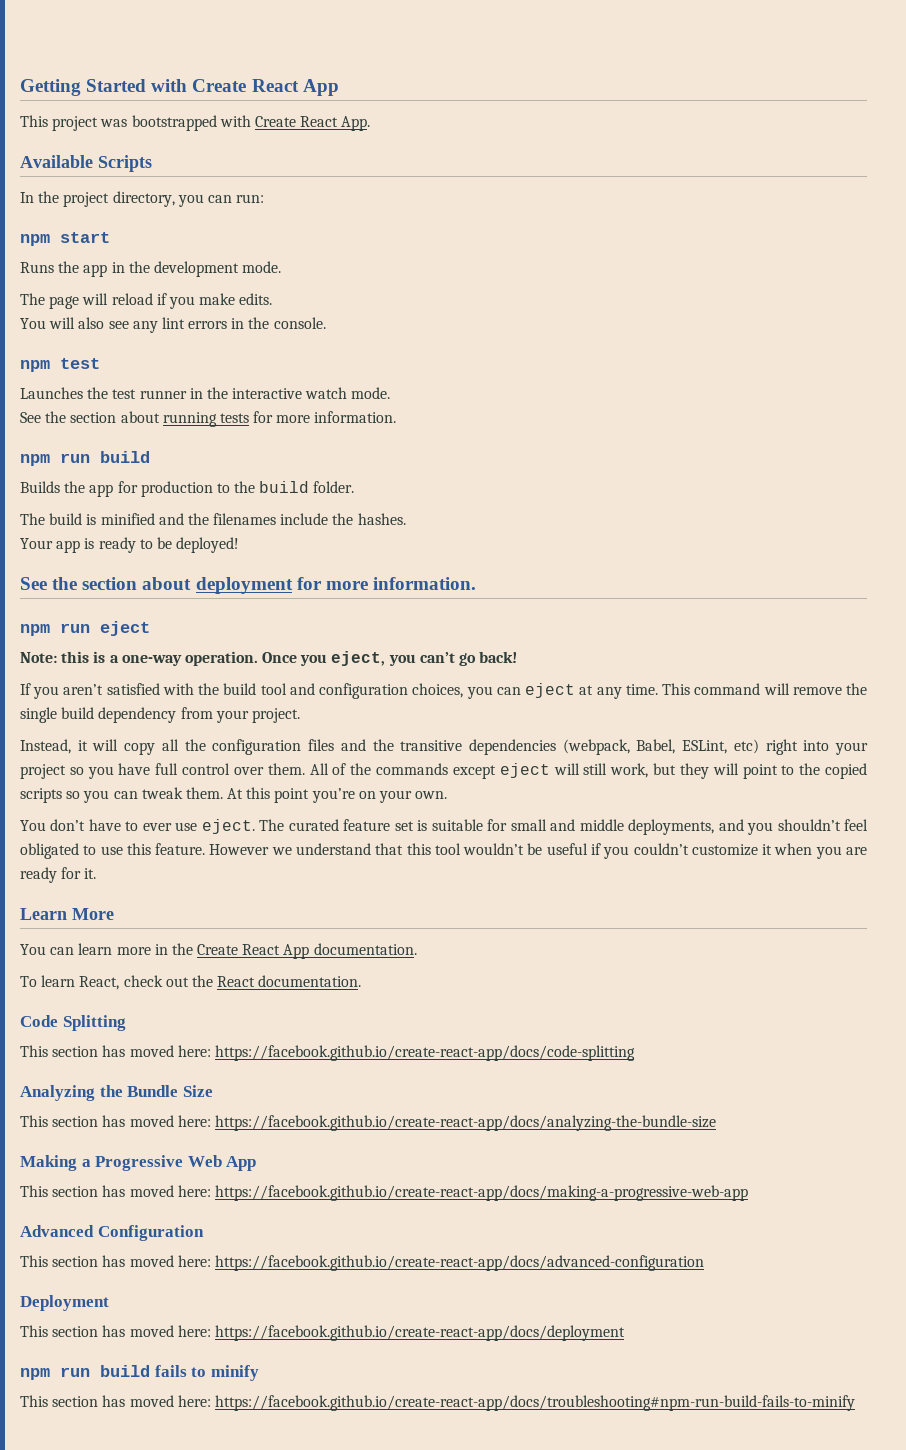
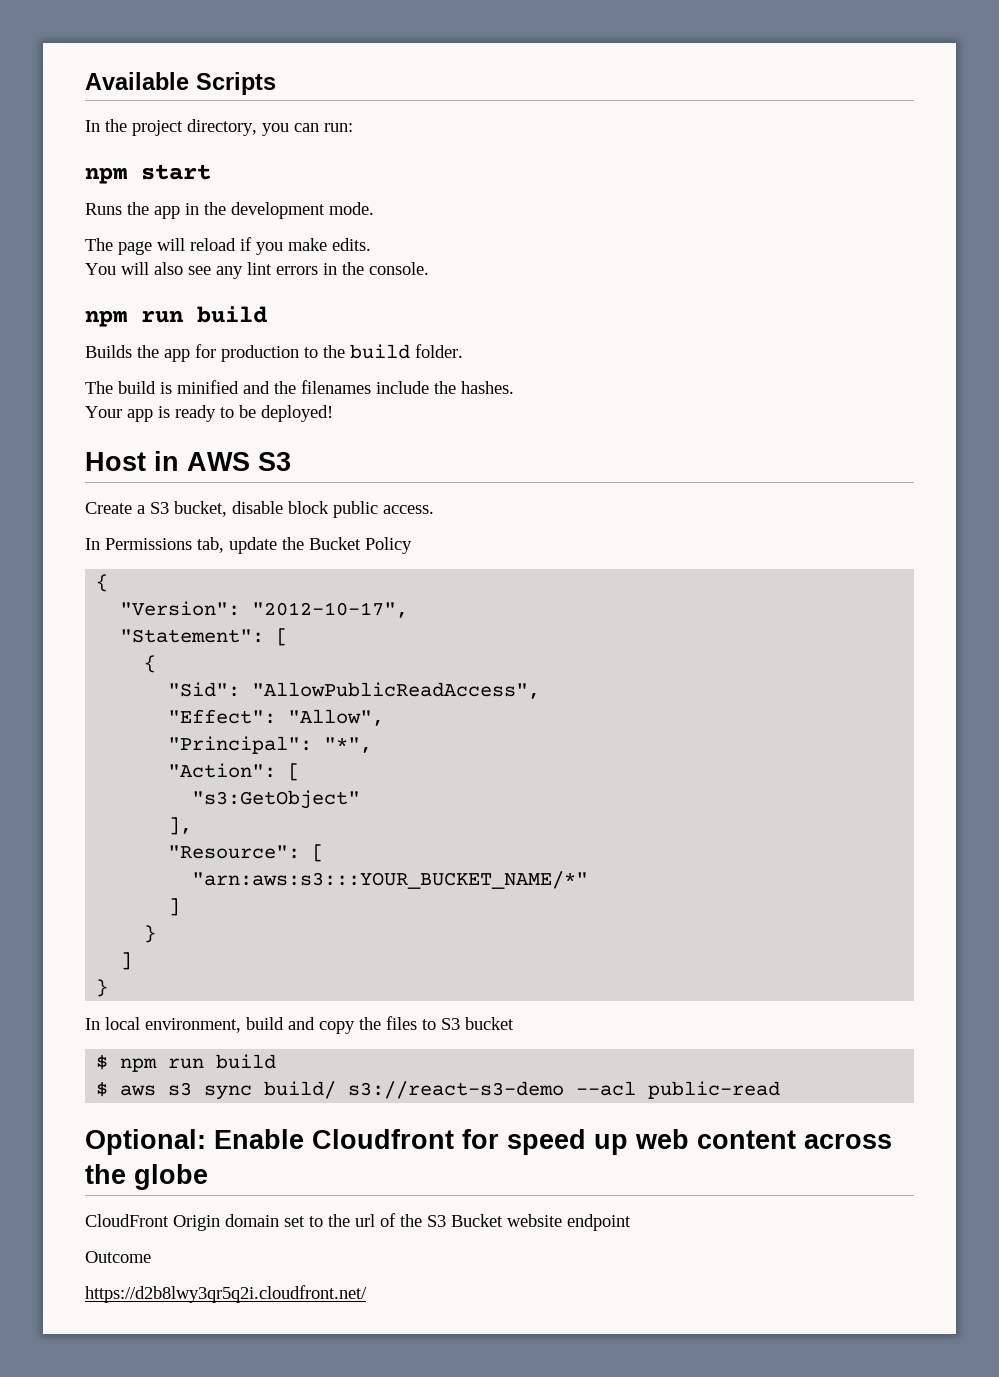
[20,79,339,96] [20,115,371,131] Getting Started with Create React App // This project was bootstrapped with Create React App. // -> (85, 81) none
[20,358,100,372] [20,387,391,399] [20,411,397,427] // npm test // Launches the test runner in the interactive watch mode. // See the section about running tests for more information. -> (429, 268) none
[20,577,476,594] [20,621,150,636] [20,651,518,666] [20,683,867,699] [20,707,300,723] [20,739,868,755] [20,763,868,779] [20,787,448,803] [20,819,869,835] [20,843,868,859] [20,867,97,883] [20,908,114,920] [20,943,417,959] [20,975,362,990] [20,1015,126,1031] [20,1045,635,1061] [20,1085,213,1101] [20,1115,716,1131] [20,1155,257,1171] [20,1185,748,1201] [20,1225,204,1241] [20,1255,704,1271] [20,1295,109,1311] [20,1325,625,1341] [20,1365,259,1381] [20,1395,855,1411] See the section about deployment for more information. // npm run eject // Note: this is a one-way operation. Once you eject, you can’t go back! // If you aren’t satisfied with the build tool and configuration choices, you can eject at any time. This command will remove the single build dependency from your project. // Instead, it will copy all the configuration files and the transitive dependencies (webpack, Babel, ESLint, etc) right into your project so you have full control over them. All of the commands except eject will still work, but they will point to the copied scripts so you can tweak them. At this point you’re on your own. // You don’t have to ever use eject. The curated feature set is suitable for small and middle deployments, and you shouldn’t feel obligated to use this feature. However we understand that this tool wouldn’t be useful if you couldn’t customize it when you are ready for it. // Learn More // You can learn more in the Create React App documentation. // To learn React, check out the React documentation. // Code Splitting // This section has moved here: https://facebook.github.io/create-react-app/docs/code-splitting // Analyzing the Bundle Size // This section has moved here: https://facebook.github.io/create-react-app/docs/analyzing-the-bundle-size // Making a Progressive Web App // This section has moved here: https://facebook.github.io/create-react-app/docs/making-a-progressive-web-app // Advanced Configuration // This section has moved here: https://facebook.github.io/create-react-app/docs/advanced-configuration // Deployment // This section has moved here: https://facebook.github.io/create-react-app/docs/deployment // npm run build fails to minify // This section has moved here: https://facebook.github.io/create-react-app/docs/troubleshooting#npm-run-build-fails-to-minify -> [85,451,291,471] [85,501,434,518] [85,537,412,554] [96,574,109,592] [120,601,409,618] [120,628,289,646] [144,655,157,673] [168,682,541,699] [168,709,385,726] [168,736,373,754] [168,763,301,781] [192,790,361,809] [168,817,193,835] [168,844,325,862] [192,871,589,889] [168,898,181,916] [144,925,157,943] [120,952,133,970] [96,979,109,997] [85,1016,514,1034] [96,1054,277,1072] [96,1081,781,1100] [85,1129,892,1155] [85,1164,208,1190] [85,1213,631,1231] [85,1251,151,1263] [85,1285,367,1303] Host in AWS S3 // Create a S3 bucket, disable block public access. // In Permissions tab, update the Bucket Policy // { // "Version": "2012-10-17", // "Statement": [ // { // "Sid": "AllowPublicReadAccess", // "Effect": "Allow", // "Principal": "*", // "Action": [ // "s3:GetObject" // ], // "Resource": [ // "arn:aws:s3:::YOUR_BUCKET_NAME/*" // ] // } // ] // } // In local environment, build and copy the files to S3 bucket // $ npm run build // $ aws s3 sync build/ s3://react-s3-demo --acl public-read // Optional: Enable Cloudfront for speed up web content across the globe // CloudFront Origin domain set to the url of the S3 Bucket website endpoint // Outcome // https://d2b8lwy3qr5q2i.cloudfront.net/

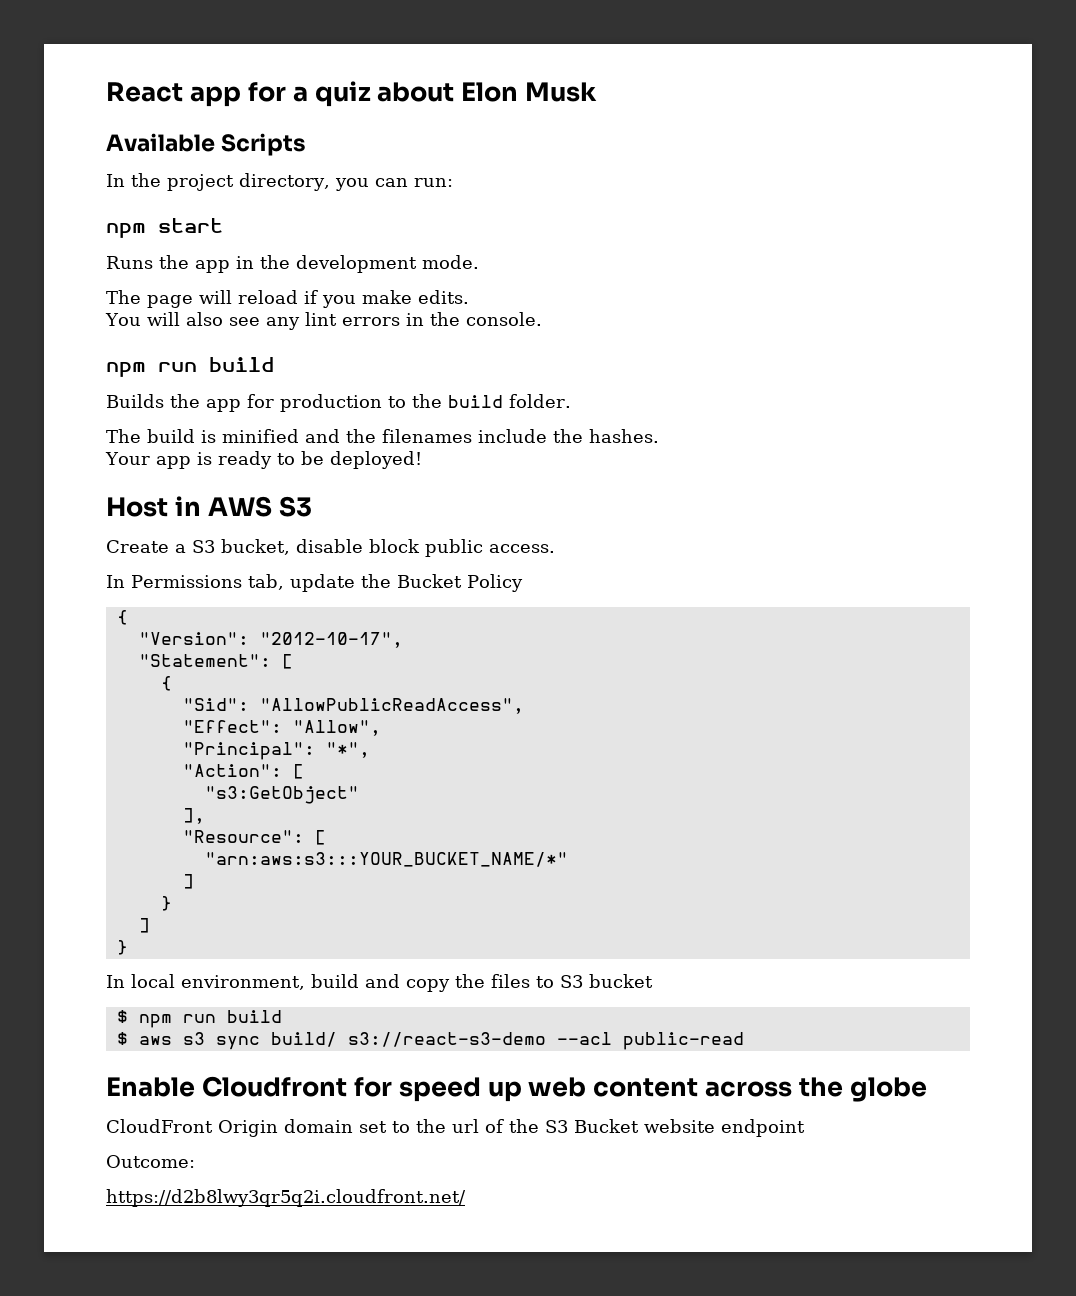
(85, 81) none -> [106,81,598,107] React app for a quiz about Elon Musk //
[85,1129,206,1155] Optional: -> (744, 1041) none
[85,1251,151,1263] Outcome -> [106,1155,195,1168] Outcome:

